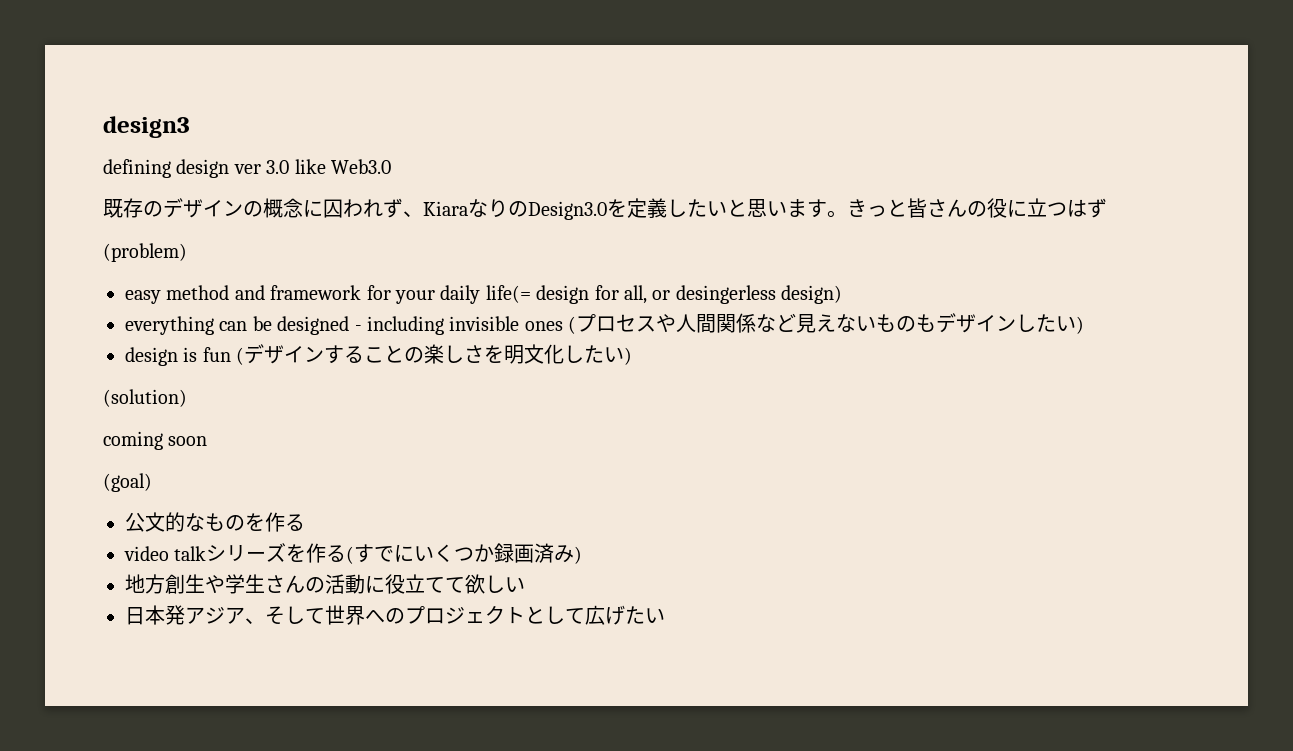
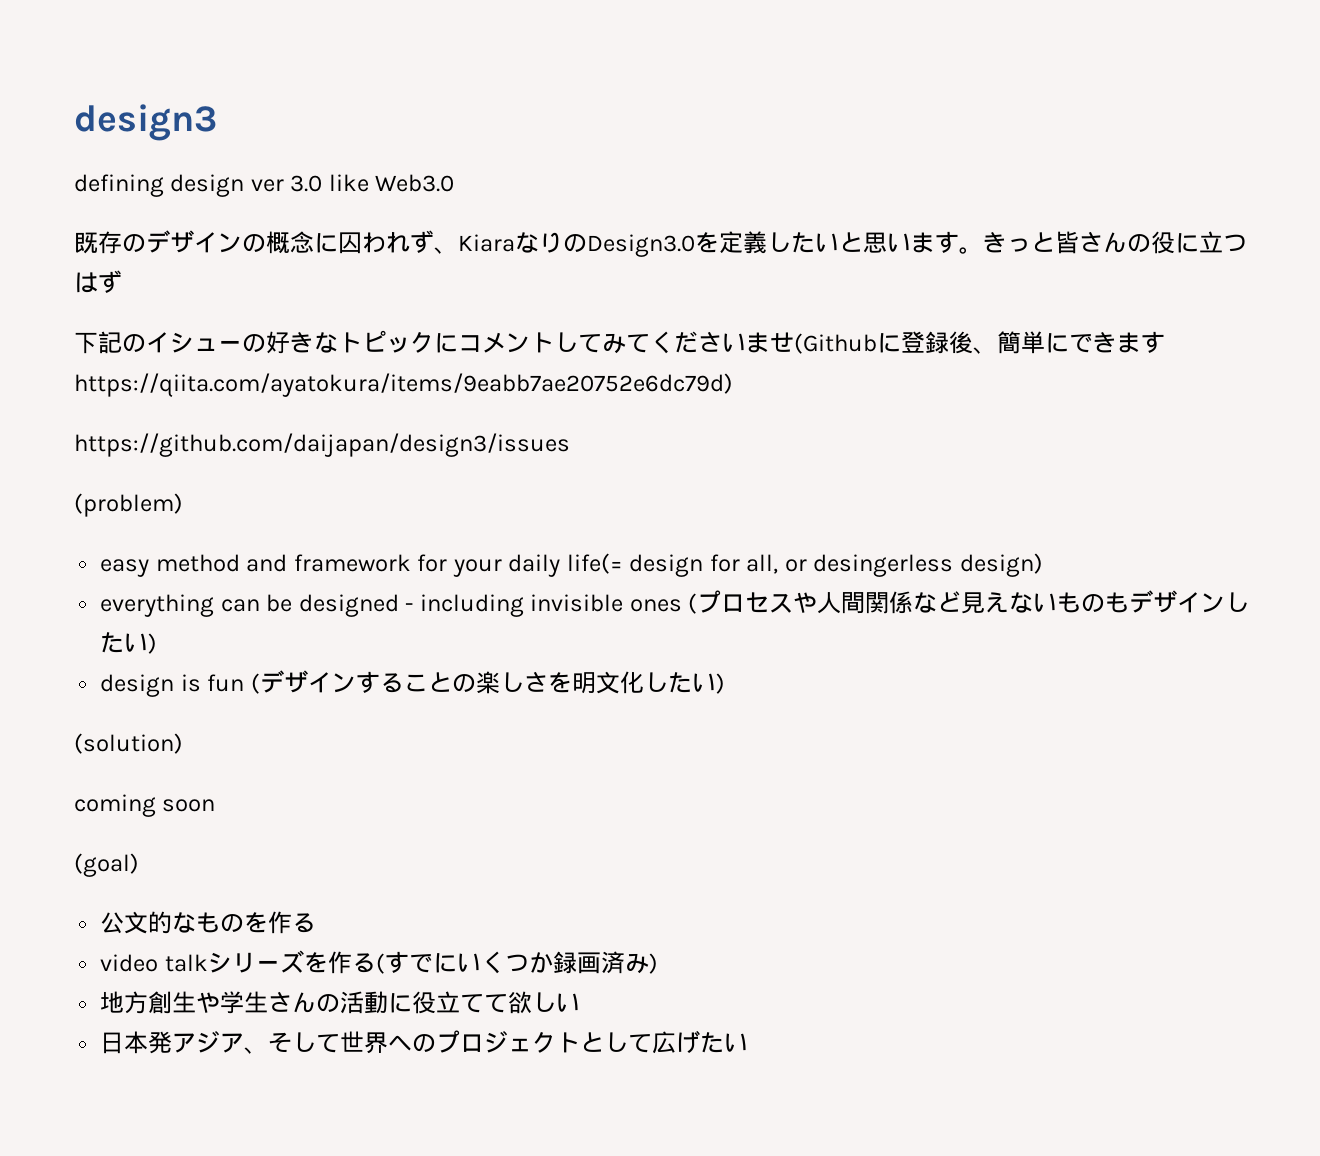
(1107, 208) none -> [74,330,1165,354] [74,373,733,397] [74,433,570,457] // 下記のイシューの好きなトピックにコメントしてみてくださいませ(Githubに登録後、簡単にできますhttps://qiita.com/ayatokura/items/9eabb7ae20752e6dc79d) // https://github.com/daijapan/design3/issues

